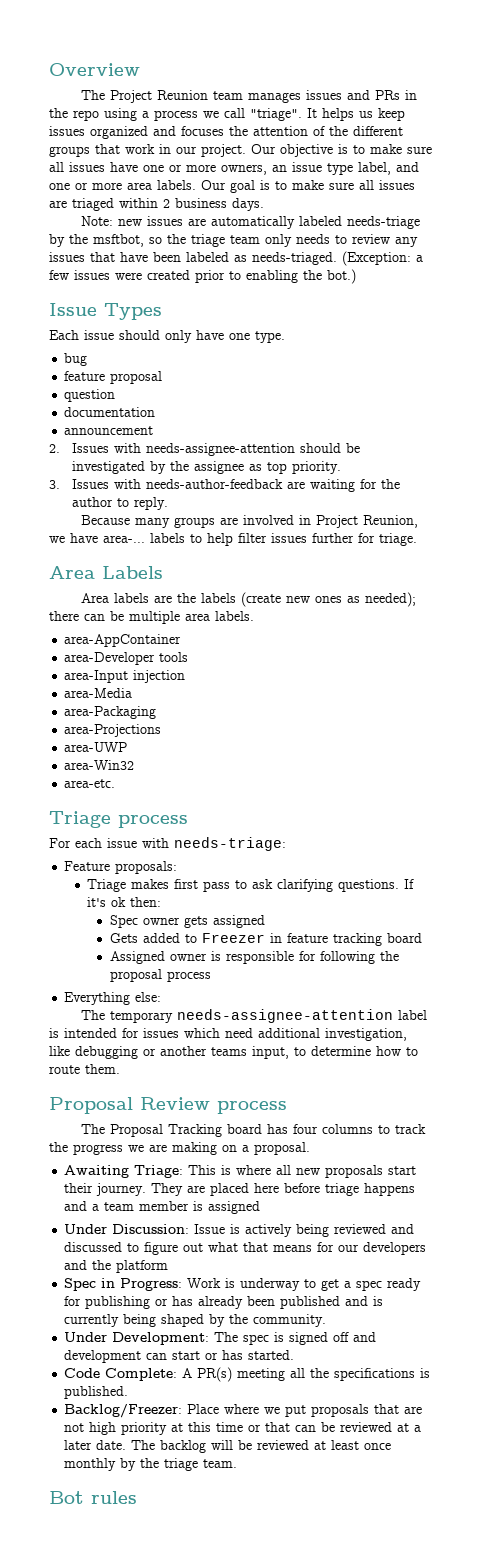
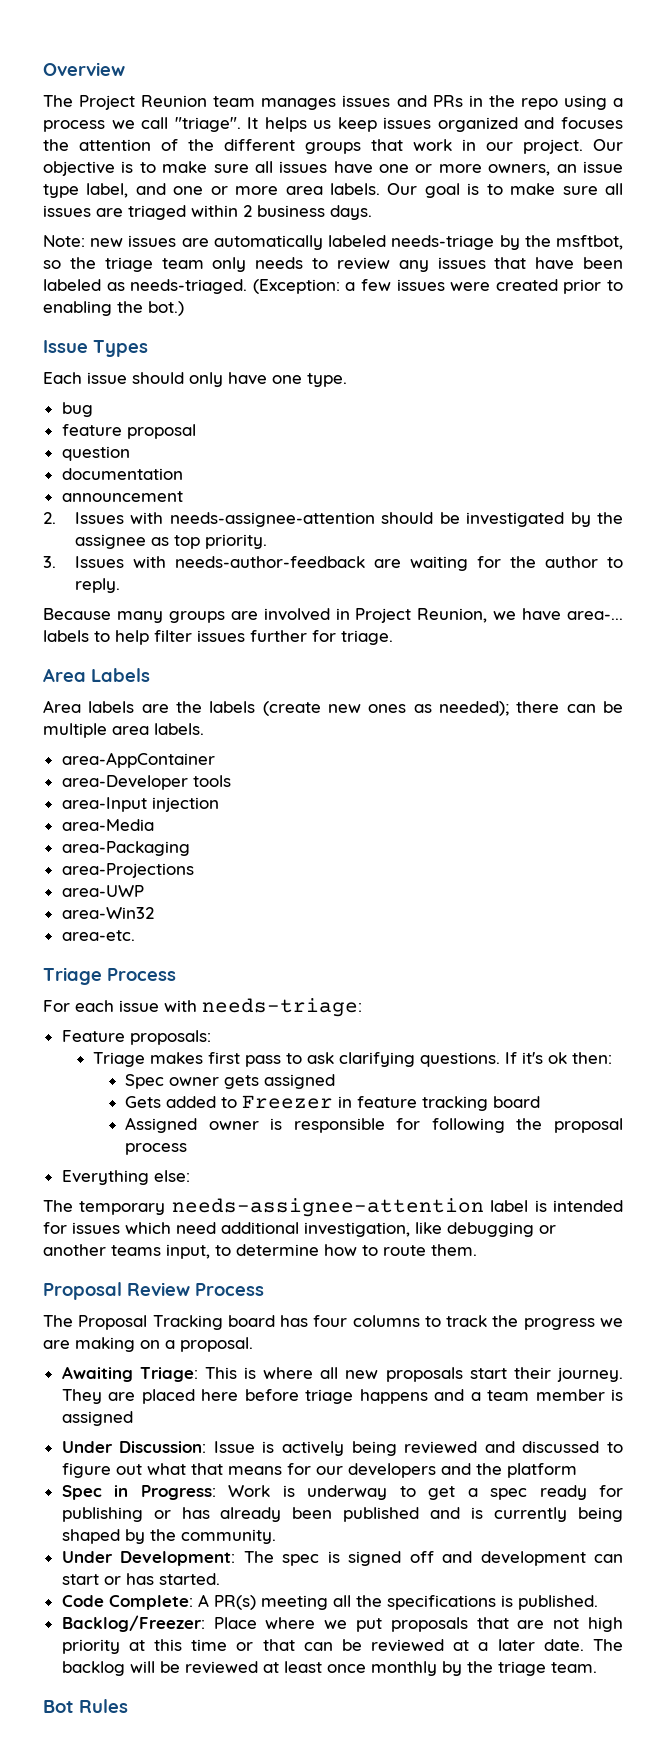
[118,815,188,828] process -> [107,968,176,981] Process
[217,1101,287,1114] process -> [195,1283,264,1296] Process
[91,1491,137,1504] rules -> [79,1699,128,1713] Rules

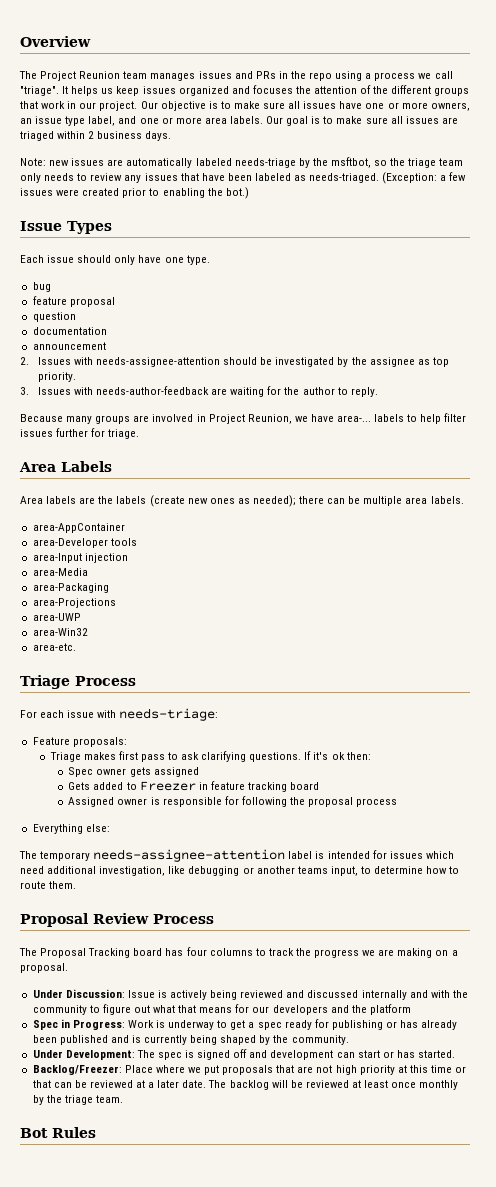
[61,1366,623,1382] [61,1389,624,1404] [61,1411,133,1426] // Awaiting Triage: This is where all new proposals start their journey. They are placed here before triage happens and a team member is assigned -> (68, 968) none
(600, 1447) none -> [361,990,468,1000] [32,1005,87,1015] internally and with the community
[61,1594,598,1610] // Code Complete: A PR(s) meeting all the specifications is published. -> (456, 1054) none

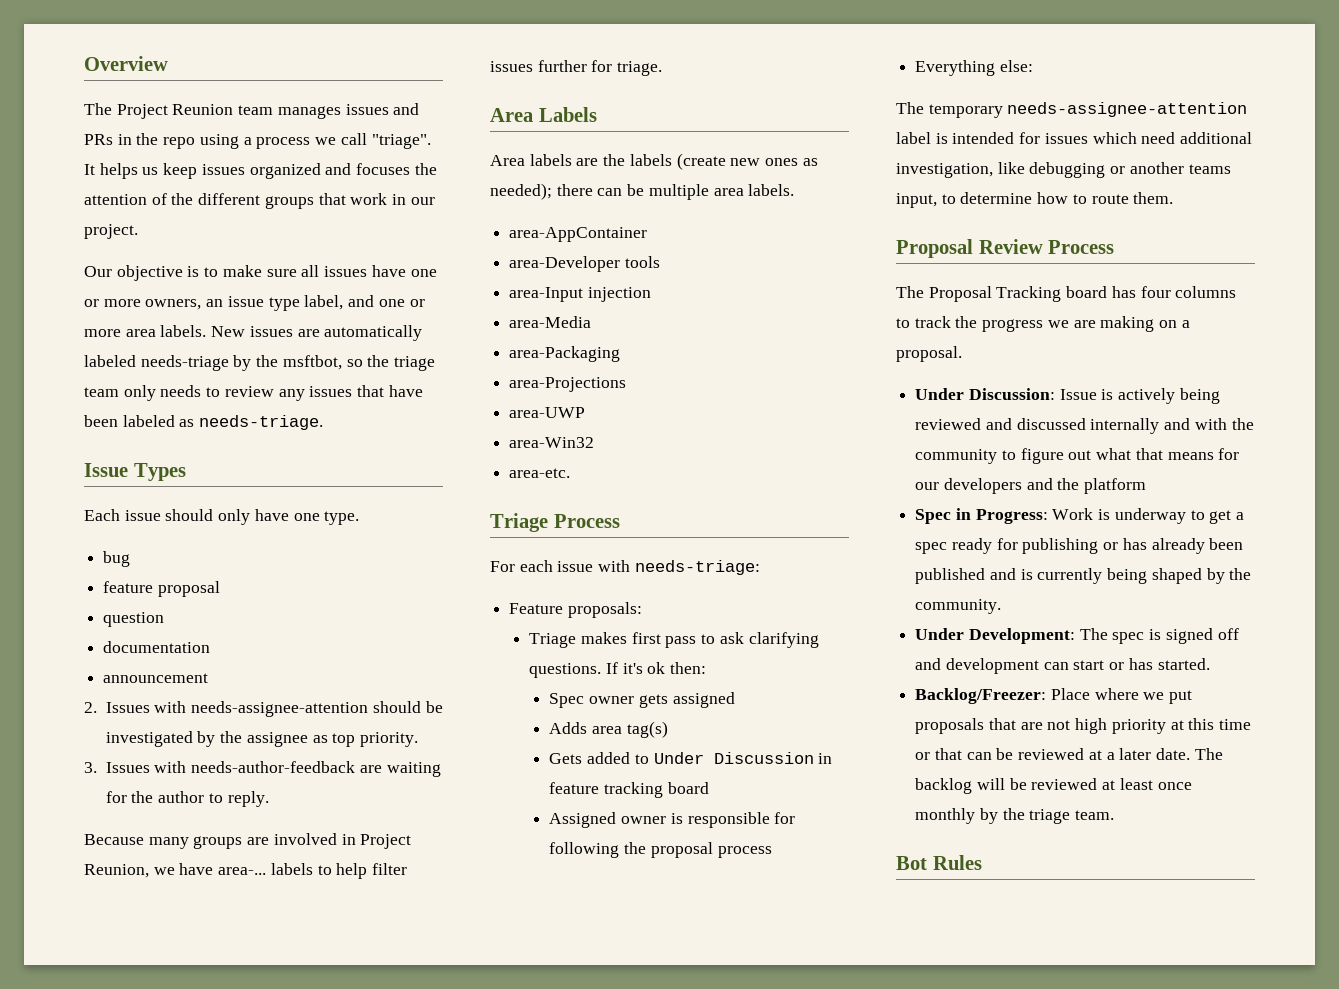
(138, 106) none -> (138, 231) //
[266,116,458,126] [20,131,172,141] [20,158,70,166] Our goal is to make sure all issues are triaged within 2 business days. // Note: new -> [211,326,246,337] New
[309,172,467,184] [20,187,249,199] needs-triaged. (Exception: a few issues were created prior to enabling the bot.) -> [199,415,324,430] needs-triage.
(199, 772) none -> [549,721,668,738] // Adds area tag(s)
[139,781,196,791] Freezer -> [653,752,814,764] Under Discussion

